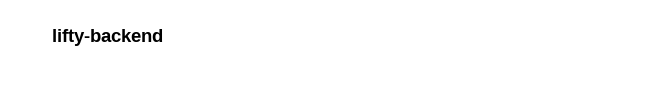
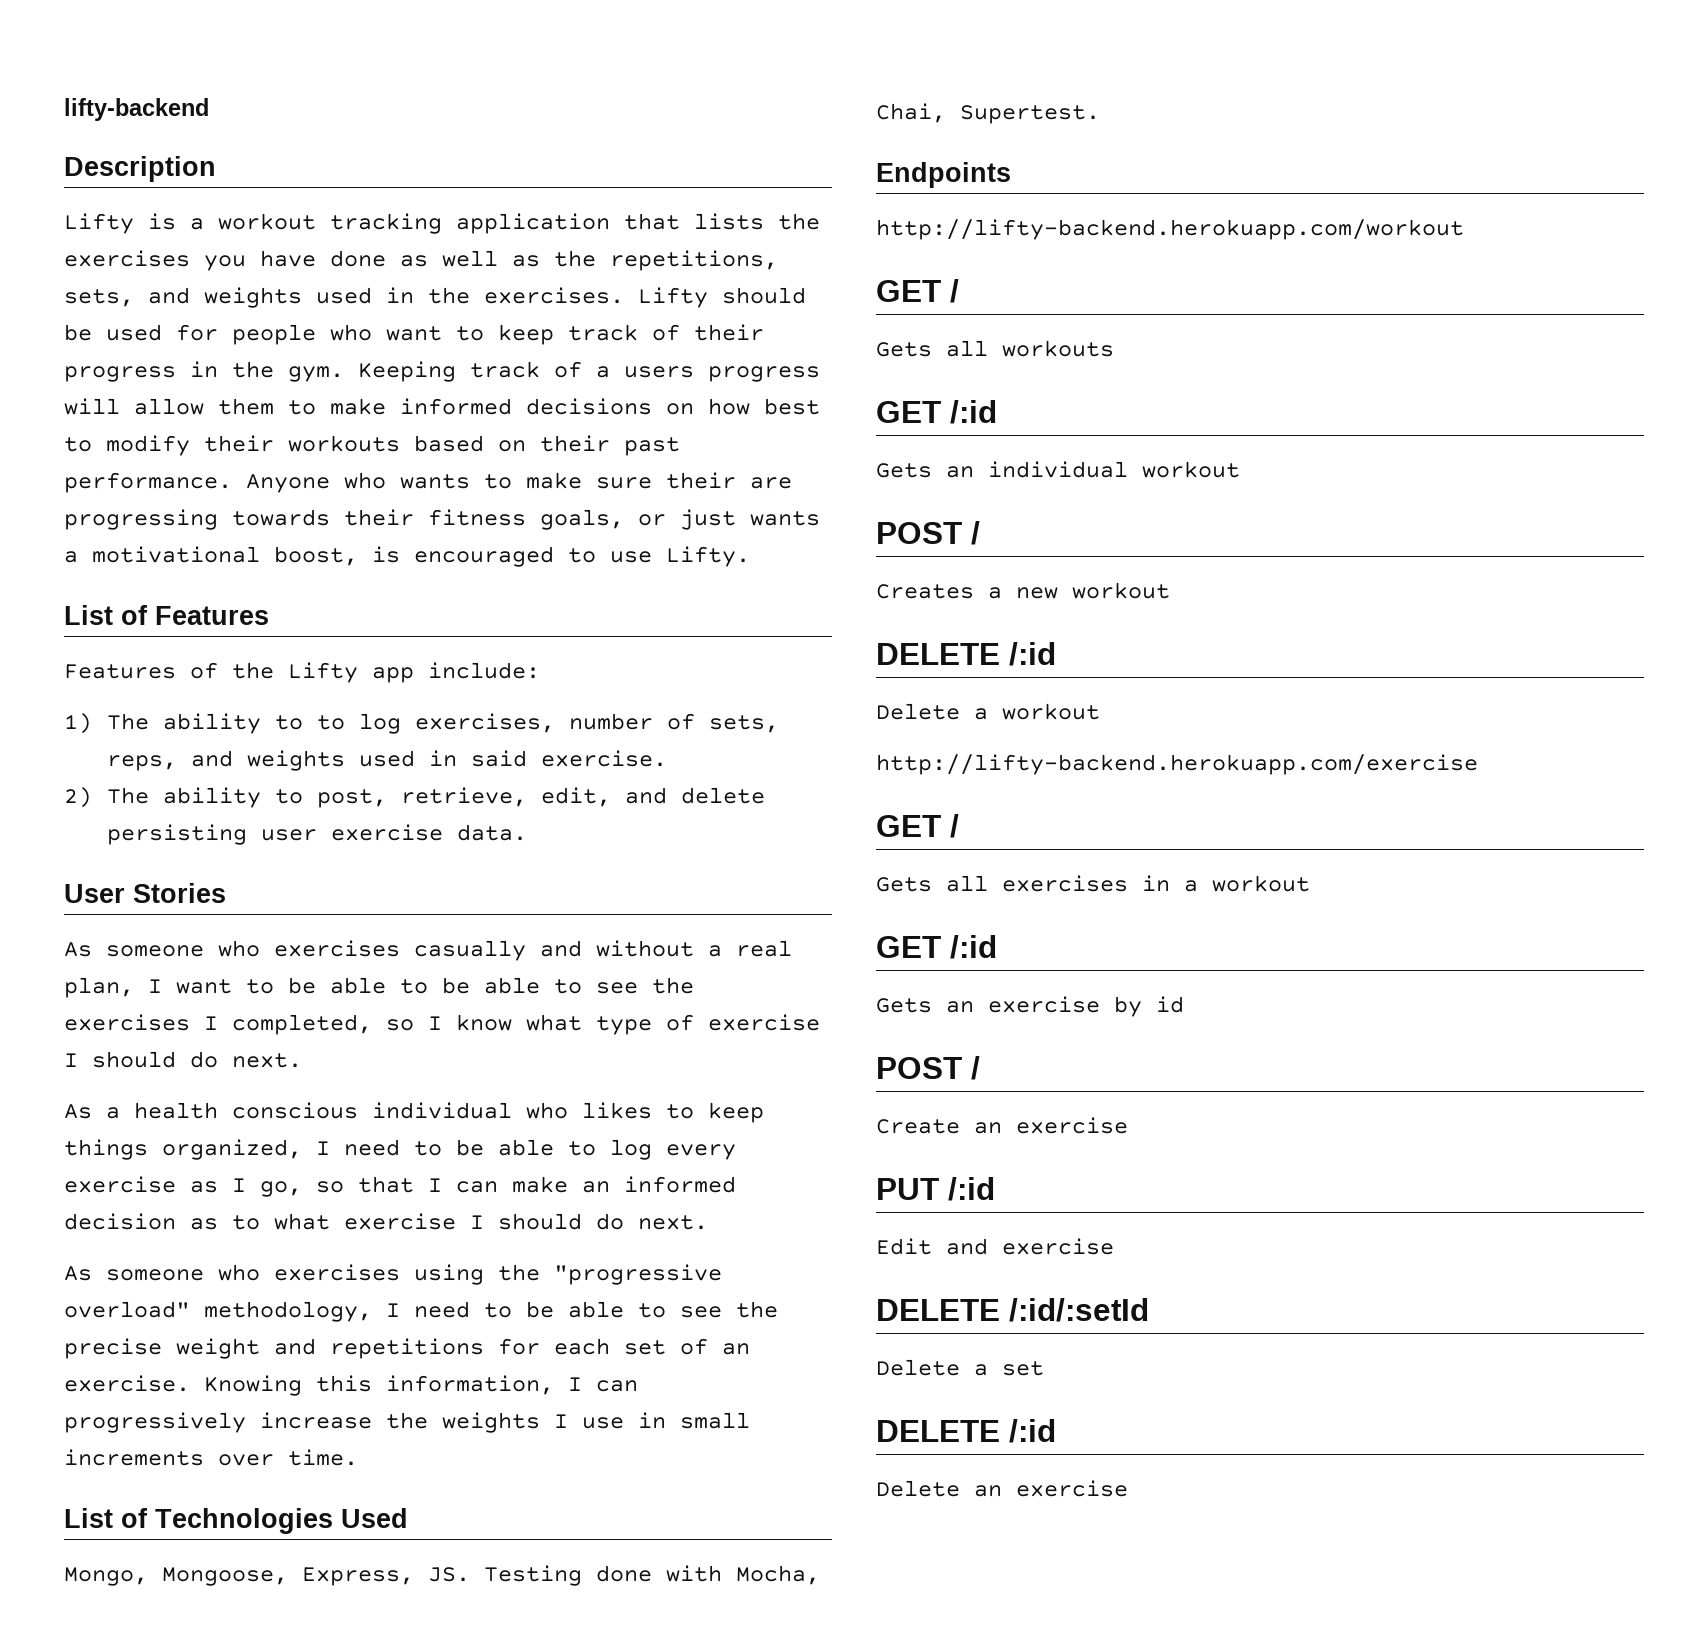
(163, 37) none -> [64,156,216,182] [64,213,820,234] [64,250,778,271] [64,287,806,308] [64,324,764,345] [64,361,820,382] [64,398,820,415] [64,435,680,456] [64,472,792,493] [64,509,820,530] [64,546,750,567] [64,605,269,625] [64,662,540,683] [64,713,780,734] [107,750,668,771] [64,787,766,808] [107,824,528,845] [64,883,226,903] [64,940,792,961] [64,977,694,998] [64,1014,820,1035] [64,1051,302,1068] [64,1102,764,1123] [64,1139,736,1160] [64,1176,736,1197] [64,1213,708,1230] [64,1264,722,1285] [64,1301,778,1322] [64,1338,750,1359] [64,1375,638,1396] [64,1412,750,1433] [64,1449,358,1466] [64,1508,408,1534] [64,1565,820,1586] [876,103,1100,124] [876,162,1011,188] [876,219,1464,240] [876,279,959,303] [876,340,1114,357] [876,400,997,424] [876,461,1240,478] [876,521,980,545] [876,582,1170,599] [876,642,1056,666] [876,703,1100,720] [876,754,1478,775] [876,814,959,838] [876,875,1310,892] [876,935,997,959] [876,996,1184,1017] [876,1056,980,1080] [876,1117,1128,1134] [876,1177,995,1201] [876,1238,1114,1255] [876,1298,1149,1322] [876,1359,1044,1376] [876,1419,1056,1443] [876,1480,1128,1497] // Description // Lifty is a workout tracking application that lists the exercises you have done as well as the repetitions, sets, and weights used in the exercises. Lifty should be used for people who want to keep track of their progress in the gym. Keeping track of a users progress will allow them to make informed decisions on how best to modify their workouts based on their past performance. Anyone who wants to make sure their are progressing towards their fitness goals, or just wants a motivational boost, is encouraged to use Lifty. // List of Features // Features of the Lifty app include: // 1) The ability to to log exercises, number of sets, reps, and weights used in said exercise. // 2) The ability to post, retrieve, edit, and delete persisting user exercise data. // User Stories // As someone who exercises casually and without a real plan, I want to be able to be able to see the exercises I completed, so I know what type of exercise I should do next. // As a health conscious individual who likes to keep things organized, I need to be able to log every exercise as I go, so that I can make an informed decision as to what exercise I should do next. // As someone who exercises using the "progressive overload" methodology, I need to be able to see the precise weight and repetitions for each set of an exercise. Knowing this information, I can progressively increase the weights I use in small increments over time. // List of Technologies Used // Mongo, Mongoose, Express, JS. Testing done with Mocha, Chai, Supertest. // Endpoints // http://lifty-backend.herokuapp.com/workout // GET / // Gets all workouts // GET /:id // Gets an individual workout // POST / // Creates a new workout // DELETE /:id // Delete a workout // http://lifty-backend.herokuapp.com/exercise // GET / // Gets all exercises in a workout // GET /:id // Gets an exercise by id // POST / // Create an exercise // PUT /:id // Edit and exercise // DELETE /:id/:setId // Delete a set // DELETE /:id // Delete an exercise

